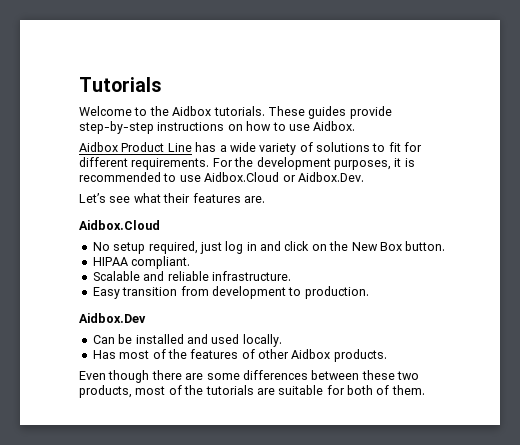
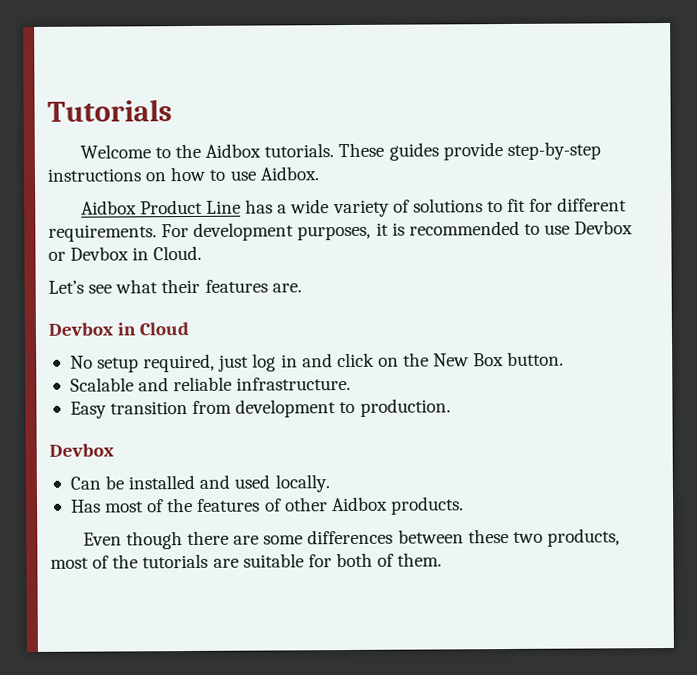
[234,157,254,167] the -> (190, 230) none
[204,172,364,182] Aidbox.Cloud or Aidbox.Dev. -> [574,220,634,235] [48,245,203,261] Devbox or Devbox in Cloud.
[79,220,160,230] Aidbox.Cloud -> [48,321,190,336] Devbox in Cloud
[92,256,191,269] // HIPAA compliant. -> (565, 359) none
[79,313,146,323] Aidbox.Dev -> [49,443,114,457] Devbox

